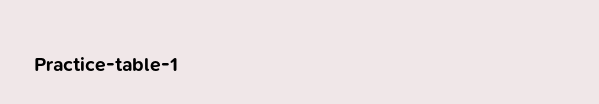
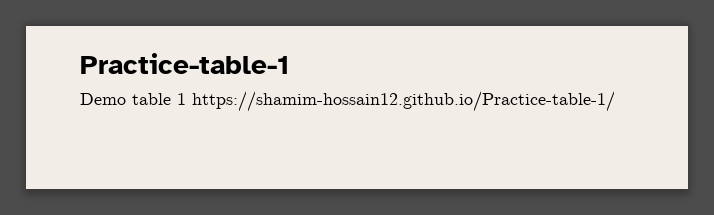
(178, 64) none -> [80,91,615,112] // Demo table 1 https://shamim-hossain12.github.io/Practice-table-1/

